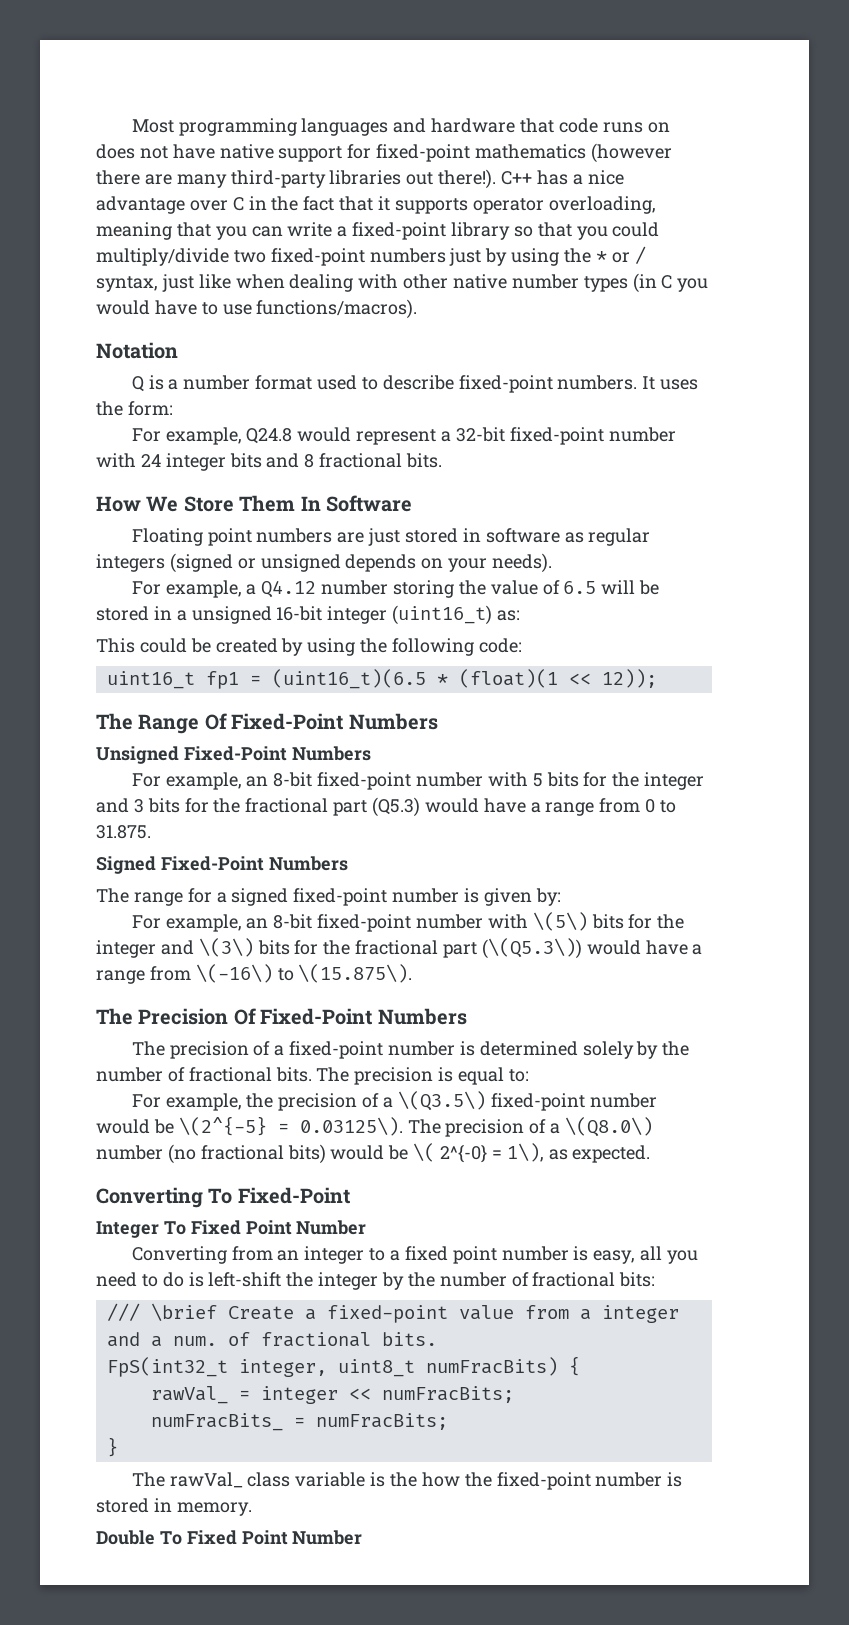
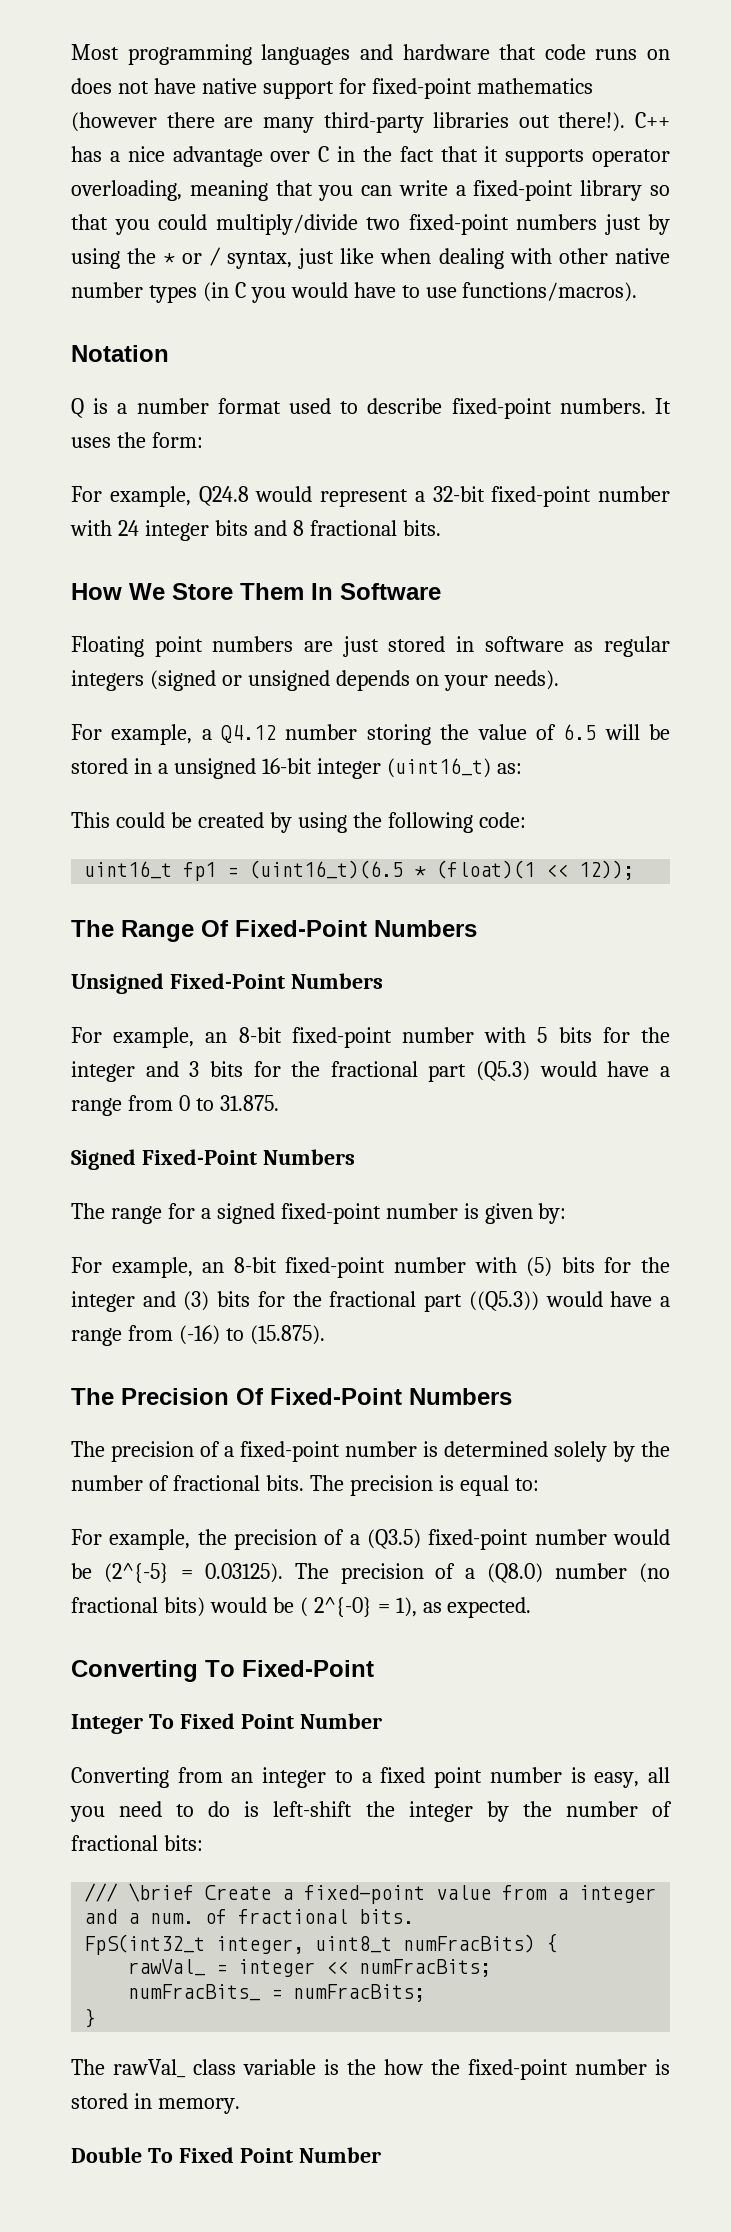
[532,912,685,931] [96,938,703,959] [96,964,413,984] \(5\) bits for the integer and \(3\) bits for the fractional part (\(Q5.3\)) would have a range from \(-16\) to \(15.875\). -> [526,1257,671,1277] [71,1291,670,1312] [71,1325,325,1346] (5) bits for the integer and (3) bits for the fractional part ((Q5.3)) would have a range from (-16) to (15.875).
[397,1091,486,1111] \(Q3.5\) -> [367,1529,421,1549] (Q3.5)
[178,1116,654,1137] \(2^{-5} = 0.03125\). The precision of a \(Q8.0\) -> [103,1563,544,1584] (2^{-5} = 0.03125). The precision of a (Q8.0)
[413,1143,436,1162] \( -> [299,1597,308,1617] (
[506,1143,544,1162] 1\), -> [395,1597,417,1617] 1),

